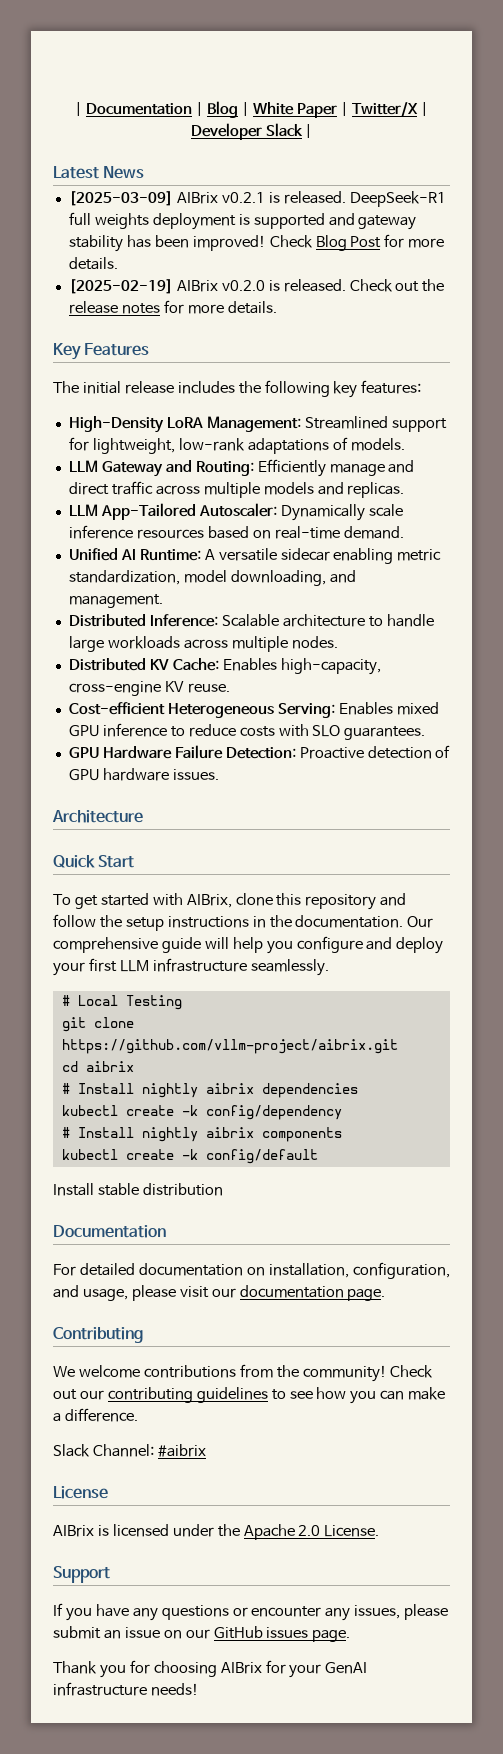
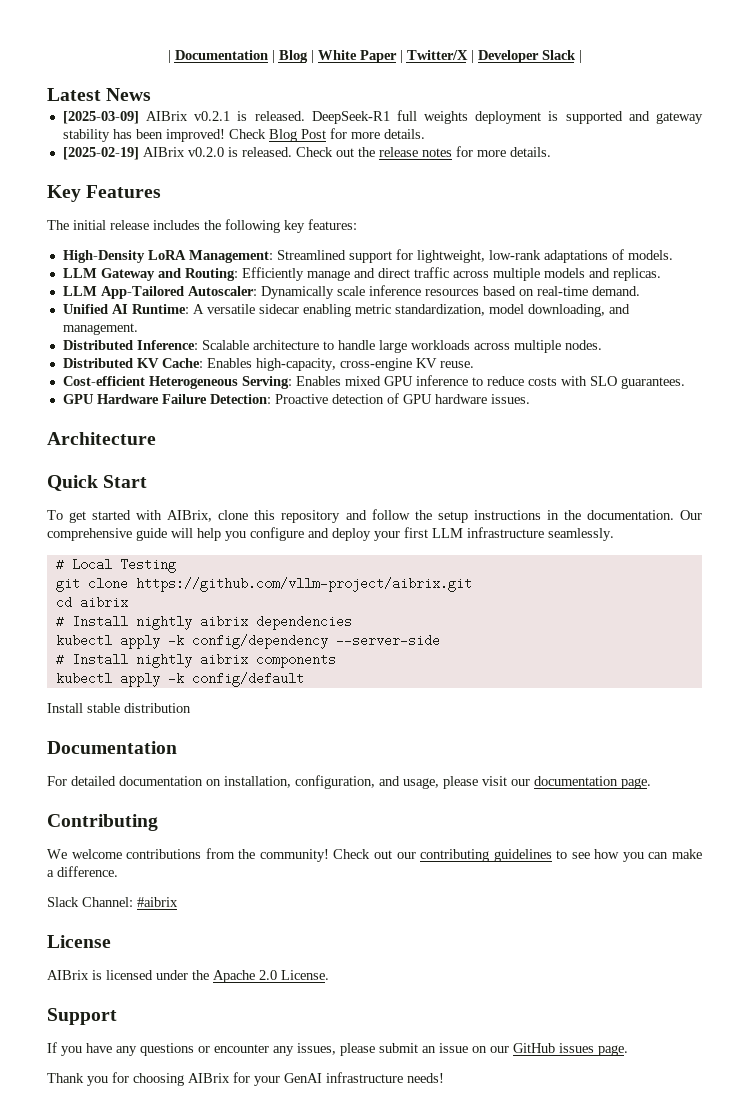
[125,1105,174,1116] create -> [119,634,160,649] apply
(342, 1112) none -> [335,634,440,647] --server-side
[125,1149,174,1160] create -> [119,672,160,687] apply

